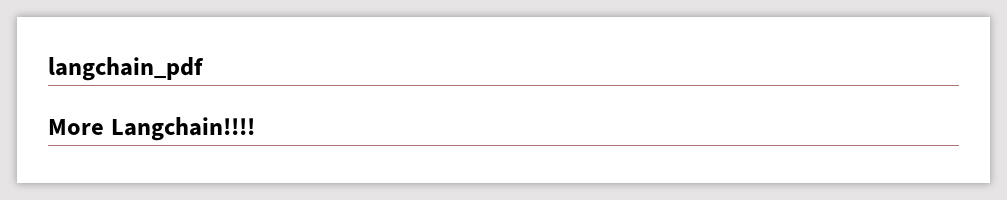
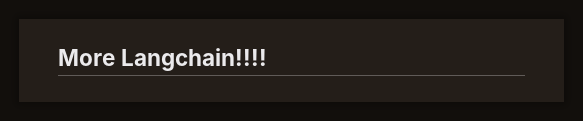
[48,57,204,81] langchain_pdf // -> (58, 57) none

